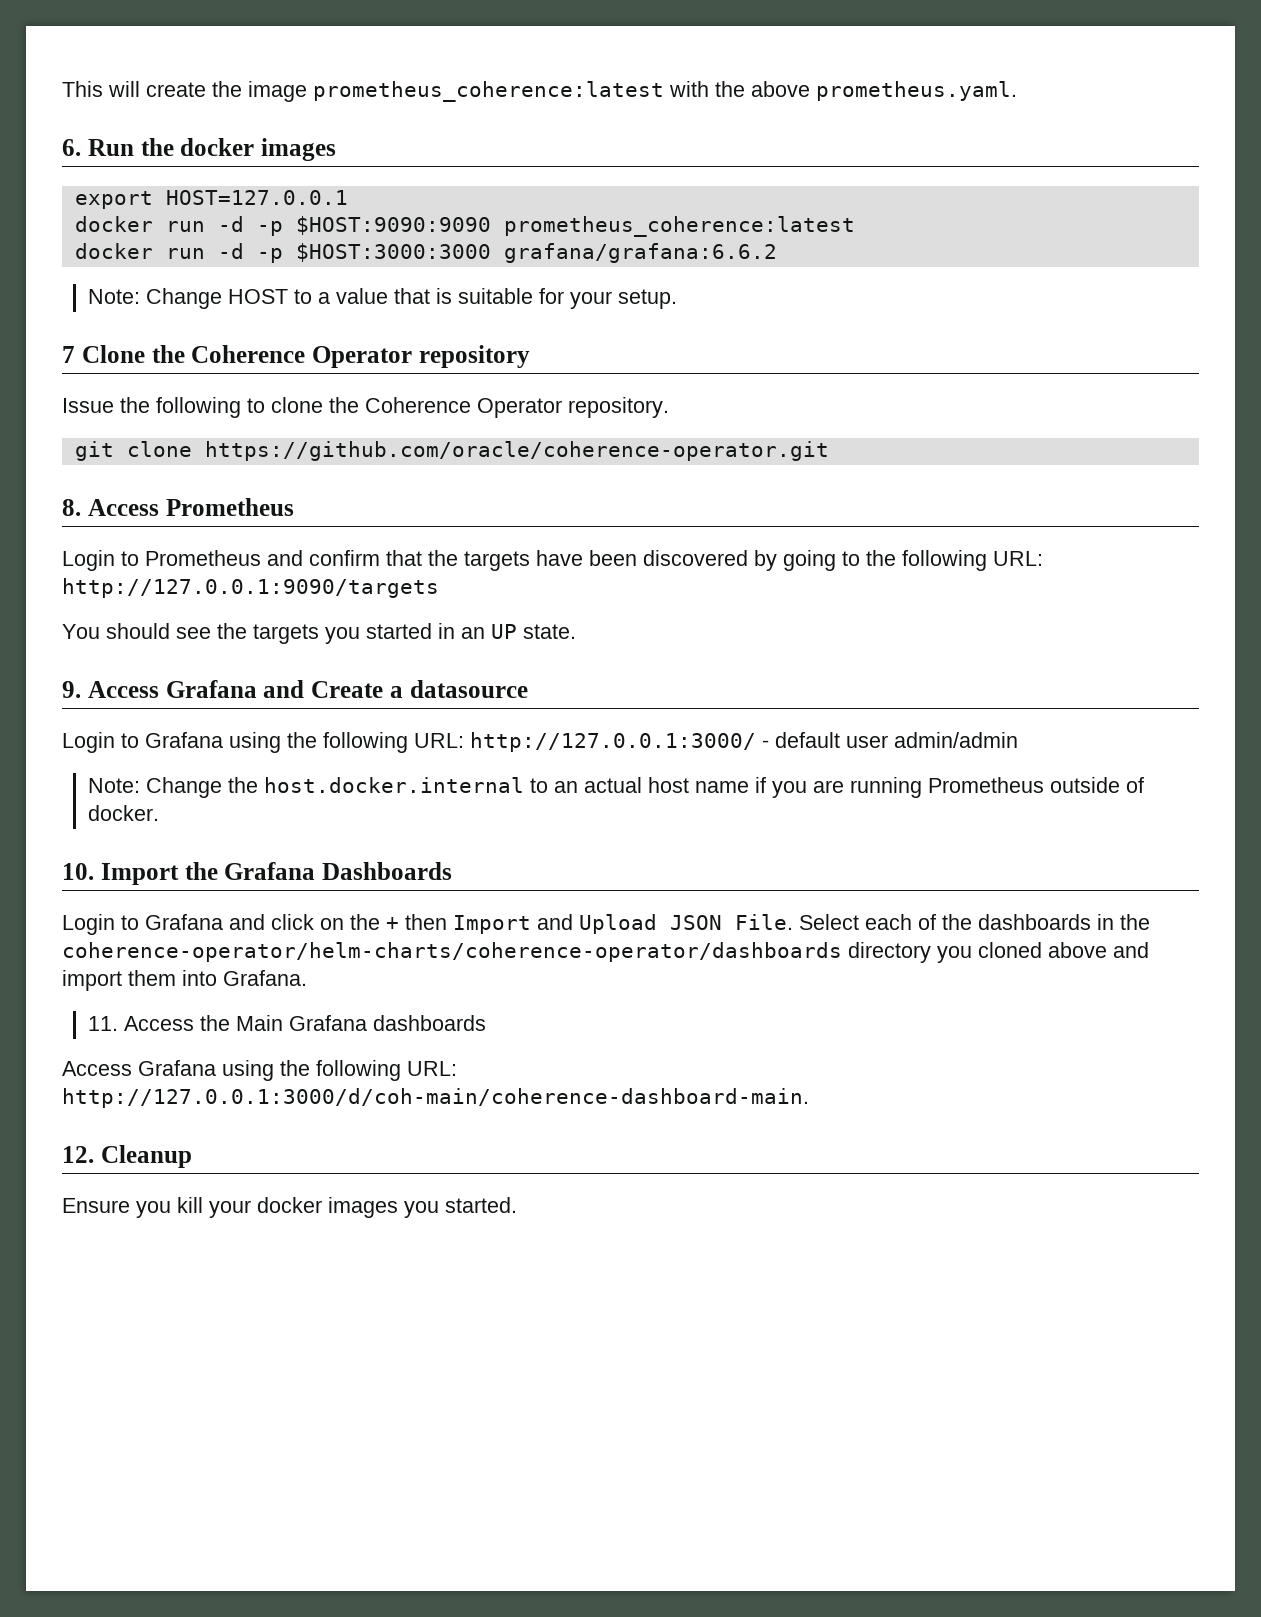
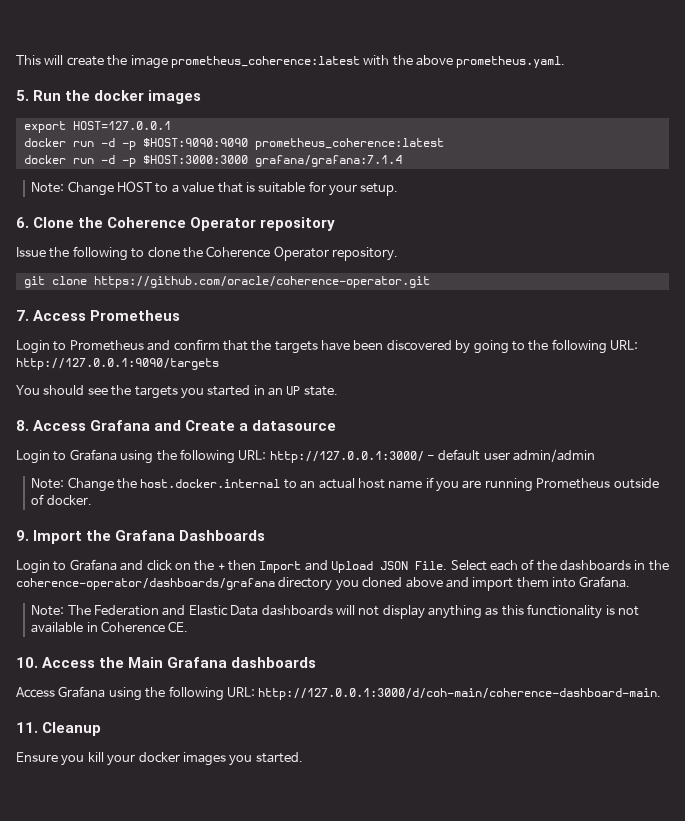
[62,139,81,156] 6. -> [16,90,29,101] 5.
[503,243,777,263] grafana/grafana:6.6.2 -> [254,155,402,167] grafana/grafana:7.1.4
[62,346,75,363] 7 -> [16,217,29,228] 6.
[62,499,81,516] 8. -> [16,310,29,321] 7.
[62,681,81,698] 9. -> [16,420,29,431] 8.
[62,863,94,880] 10. -> [16,530,29,541] 9.
[62,942,842,962] coherence-operator/helm-charts/coherence-operator/dashboards -> [16,578,275,590] coherence-operator/dashboards/grafana
[87,1016,118,1031] 11. -> [31,604,639,619] [31,621,189,633] [16,657,38,668] Note: The Federation and Elastic Data dashboards will not display anything as this functionality is not available in Coherence CE. // 10.
[62,1146,94,1163] 12. -> [16,722,38,733] 11.

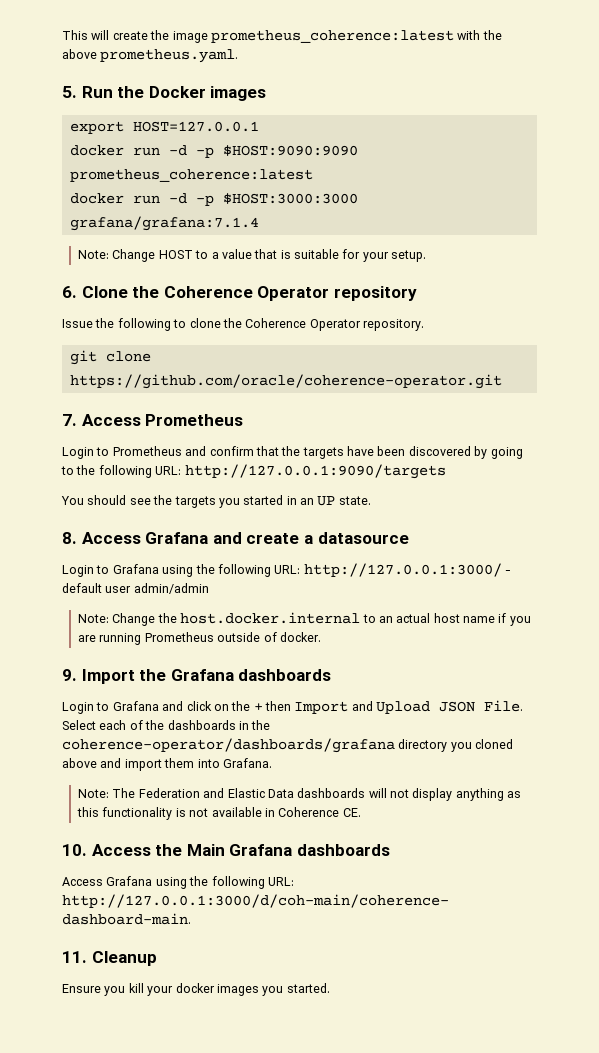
[94,90,145,101] docker -> [148,86,206,98] Docker
[185,420,236,431] Create -> [246,533,300,544] create
[179,530,266,541] Dashboards -> [238,669,332,681] dashboards

